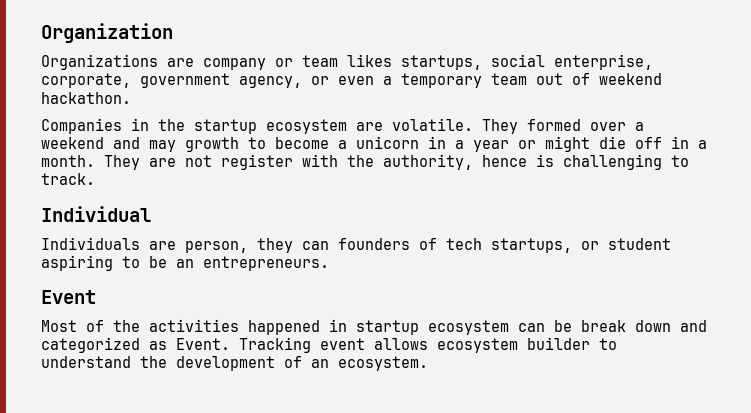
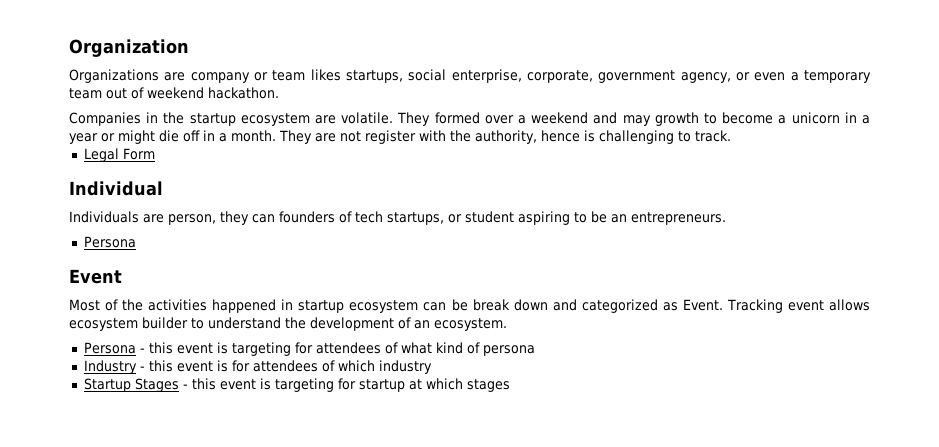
(95, 179) none -> [83,148,155,162] // Legal Form
(329, 263) none -> [83,236,136,248] // Persona
(428, 363) none -> [83,342,535,356] [83,360,432,374] [83,378,510,392] // Persona - this event is targeting for attendees of what kind of persona // Industry - this event is for attendees of which industry // Startup Stages - this event is targeting for startup at which stages

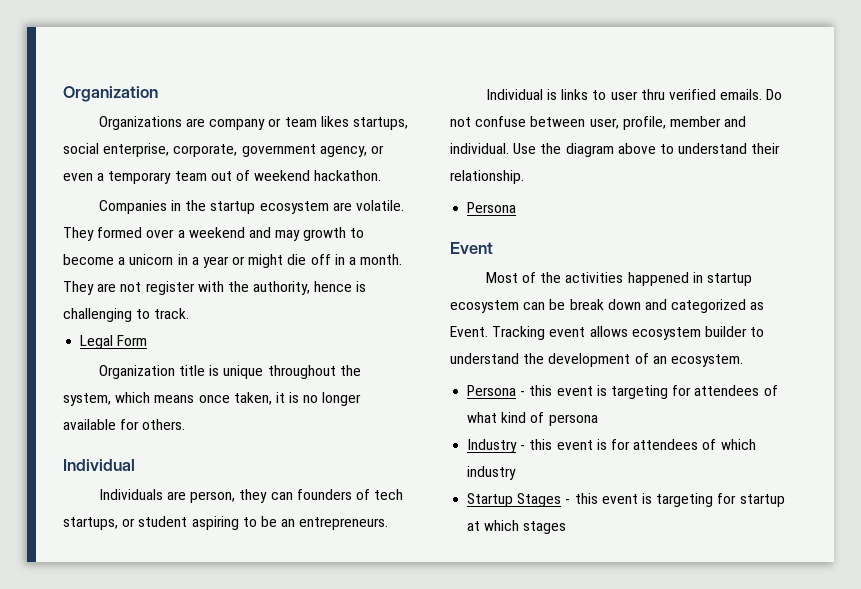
(155, 154) none -> [98,365,361,379] [63,392,362,406] [63,419,186,430] // Organization title is unique throughout the system, which means once taken, it is no longer available for others.
(726, 218) none -> [485,89,783,100] [450,116,747,130] [450,143,781,157] [450,170,524,184] // Individual is links to user thru verified emails. Do not confuse between user, profile, member and individual. Use the diagram above to understand their relationship.

